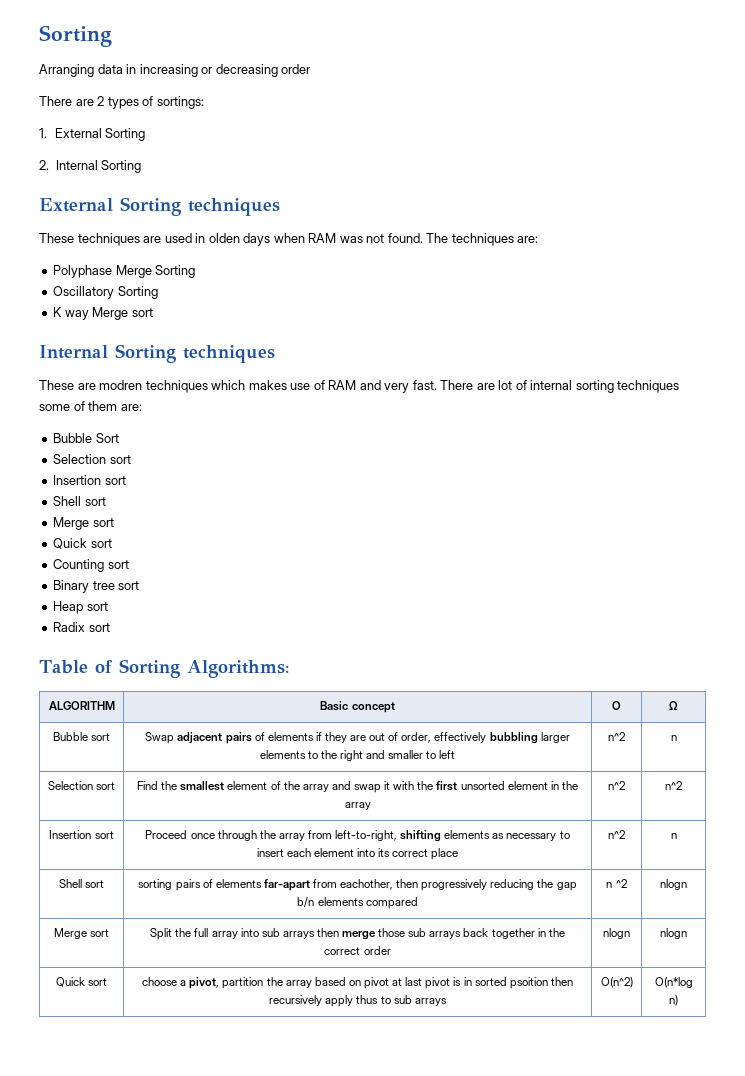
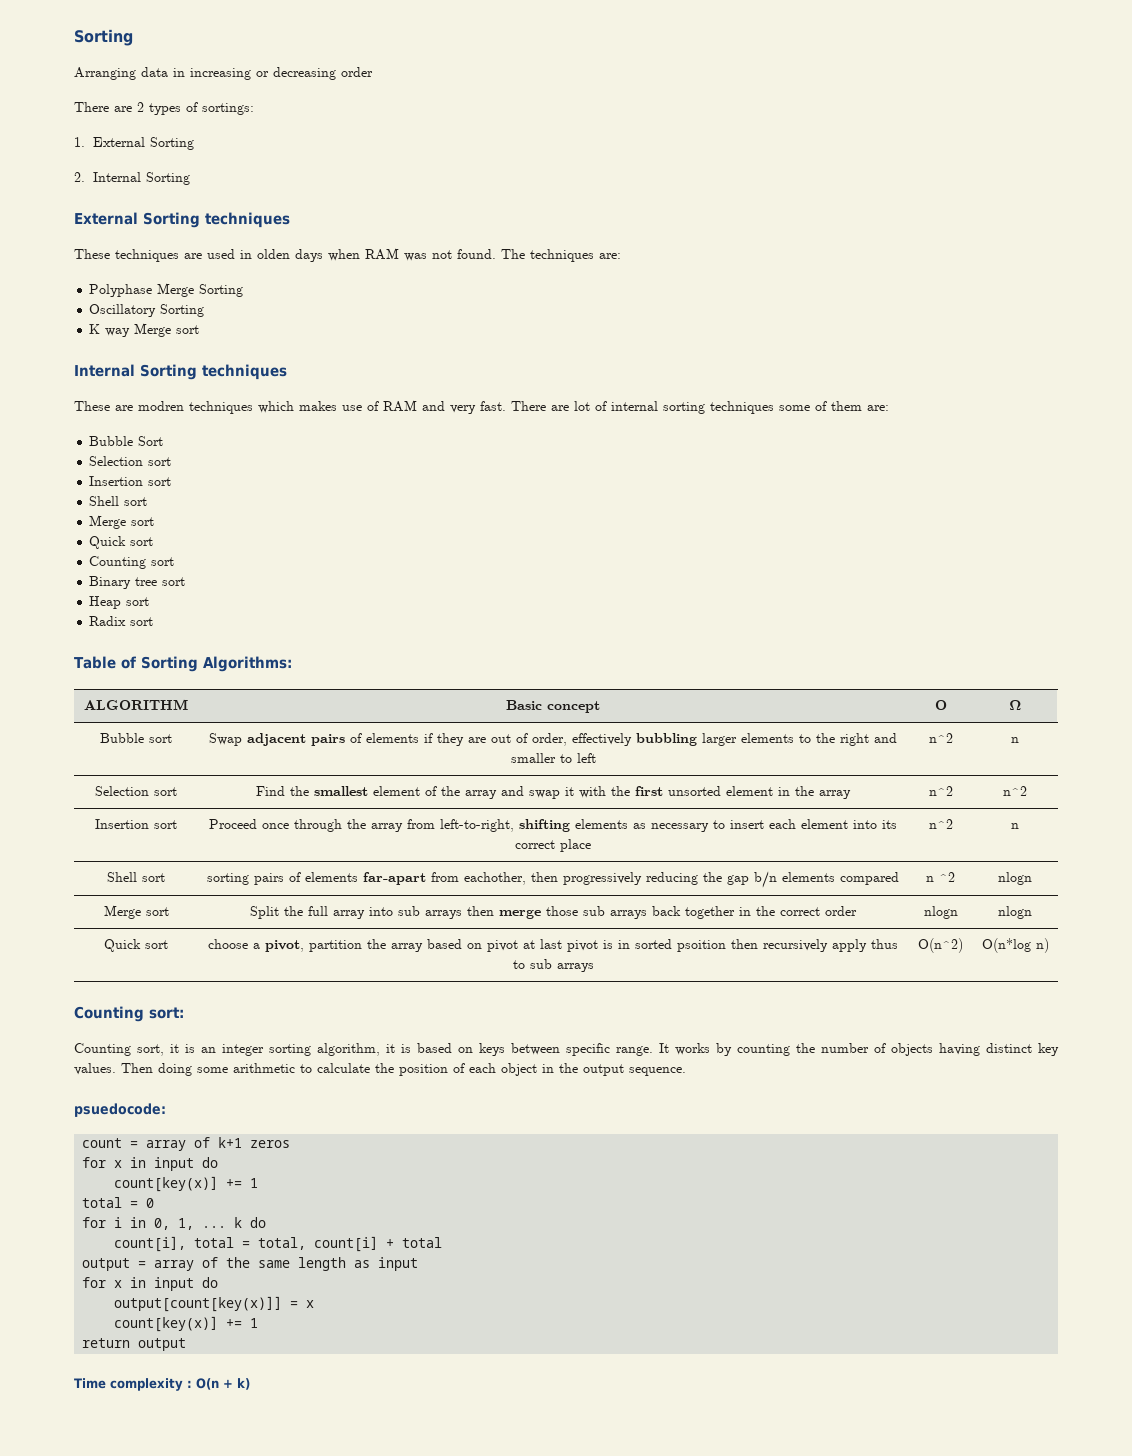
(678, 1000) none -> [74,1006,184,1022] [74,1043,1059,1056] [74,1063,686,1076] [74,1103,166,1117] [82,1137,291,1151] [82,1157,219,1171] [114,1176,259,1192] [82,1197,155,1208] [82,1217,267,1230] [114,1236,443,1252] [82,1257,419,1271] [82,1277,219,1291] [114,1296,315,1312] [114,1316,259,1332] [82,1338,187,1351] [74,1378,250,1391] // Counting sort: // Counting sort, it is an integer sorting algorithm, it is based on keys between specific range. It works by counting the number of objects having distinct key values. Then doing some arithmetic to calculate the position of each object in the output sequence. // psuedocode: // count = array of k+1 zeros // for x in input do // count[key(x)] += 1 // total = 0 // for i in 0, 1, ... k do // count[i], total = total, count[i] + total // output = array of the same length as input // for x in input do // output[count[key(x)]] = x // count[key(x)] += 1 // return output // Time complexity : O(n + k)

